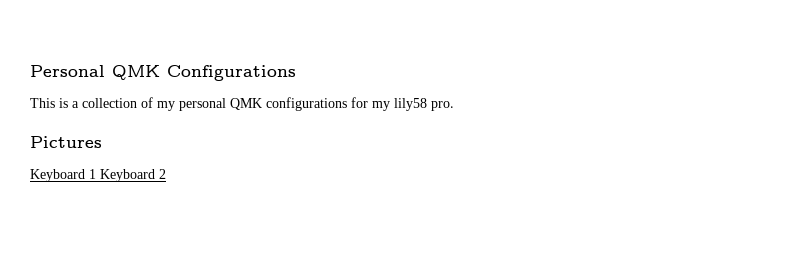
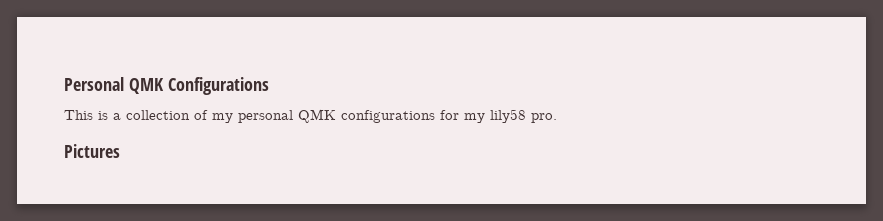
[30,169,166,182] // Keyboard 1 Keyboard 2 -> (120, 151) none

